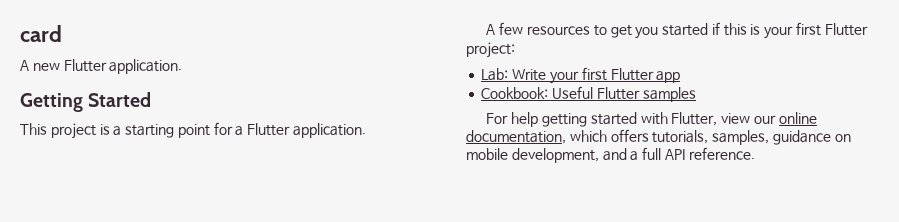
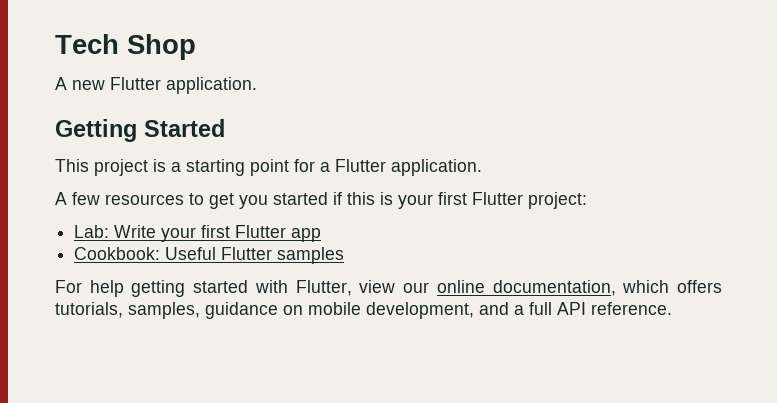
[20,25,62,42] card -> [55,34,196,60] Tech Shop

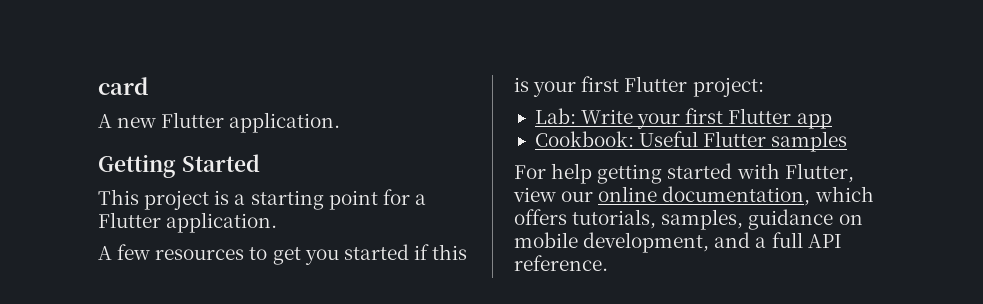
[55,34,196,60] Tech Shop -> [98,77,148,95] card

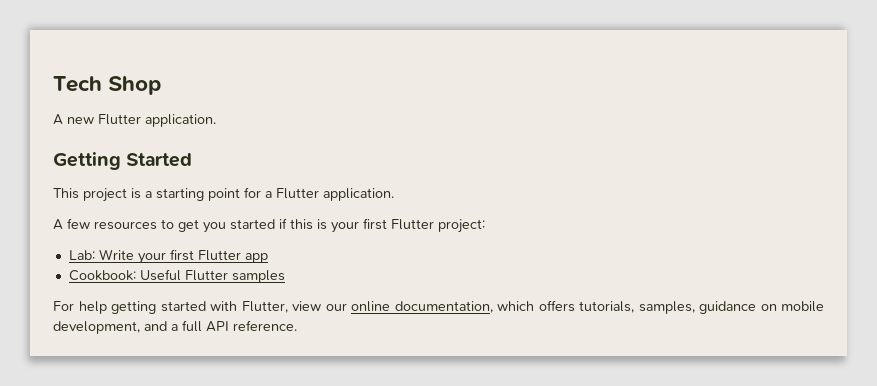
[98,77,148,95] card -> [53,76,163,95] Tech Shop

